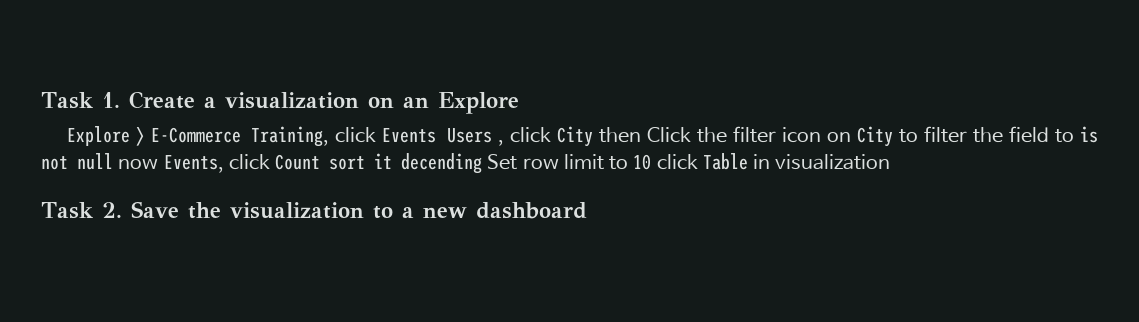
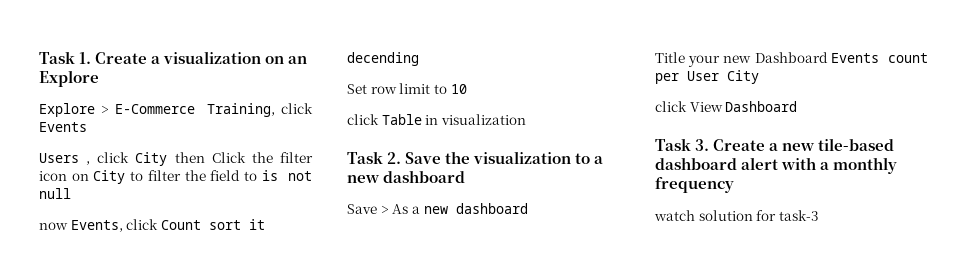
(437, 135) none -> (87, 127) //
(113, 161) none -> (71, 193) //
(483, 163) none -> (419, 59) //
(652, 162) none -> (467, 89) //
(587, 210) none -> [347,203,528,214] [655,52,928,67] [655,70,759,84] [655,101,798,112] [655,138,895,151] [655,157,898,174] [655,177,734,193] [654,210,819,221] // Save > As a new dashboard // Title your new Dashboard Events count per User City // click View Dashboard // Task 3. Create a new tile-based dashboard alert with a monthly frequency // watch solution for task-3

